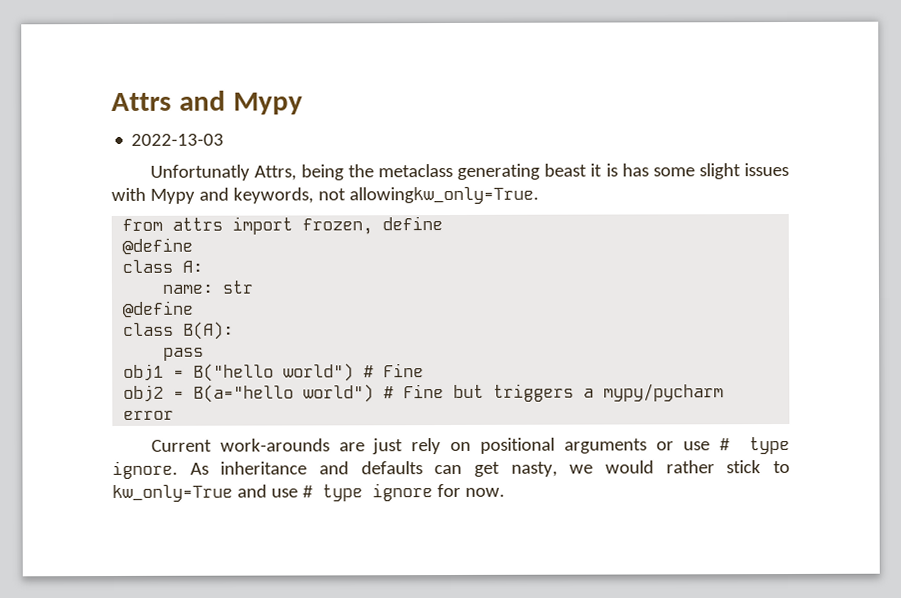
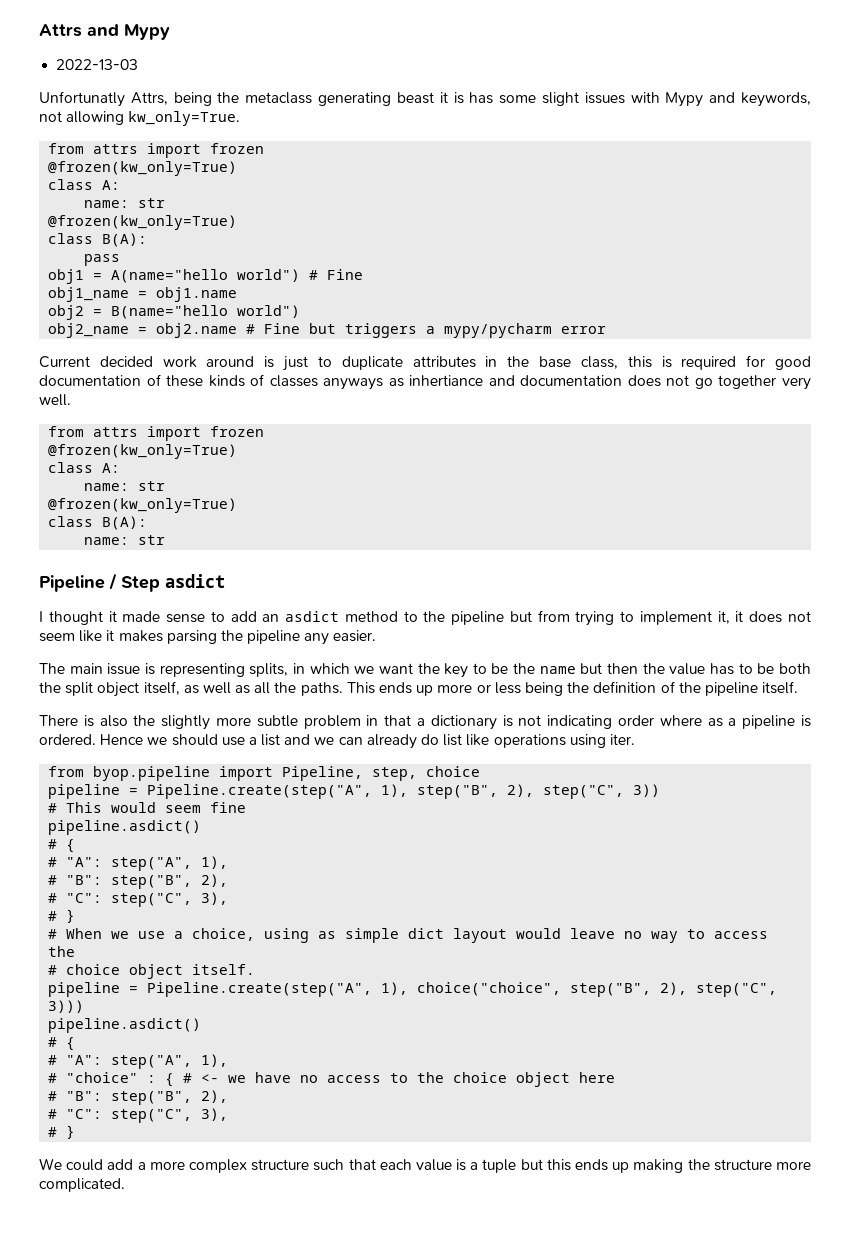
[348,186,539,205] [122,216,444,235] [122,237,194,255] [122,259,204,273] [162,280,254,294] [123,300,195,318] allowingkw_only=True. // from attrs import frozen, define // @define // class A: // name: str // @define -> [66,111,241,126] [48,143,265,158] [48,161,238,176] [48,179,121,190] [84,198,166,208] [48,215,238,230] allowing kw_only=True. // from attrs import frozen // @frozen(kw_only=True) // class A: // name: str // @frozen(kw_only=True)
[193,363,425,382] B("hello world") # Fine -> [111,269,364,283] [48,287,238,302] A(name="hello world") # Fine // obj1_name = obj1.name
[193,384,375,403] B(a="hello world") -> [111,305,301,319] [48,323,238,338] B(name="hello world") // obj2_name = obj2.name
[219,436,790,455] [112,460,790,480] [112,483,505,503] work-arounds are just rely on positional arguments or use # type ignore. As inheritance and defaults can get nasty, we would rather stick to kw_only=True and use # type ignore for now. -> [99,355,812,371] [39,374,811,390] [39,394,71,406] [48,426,265,441] [48,444,238,459] [48,462,121,473] [84,481,166,491] [48,498,238,513] [48,516,148,530] [84,535,166,545] [39,573,225,592] [39,610,812,626] [39,630,377,645] [39,663,812,678] [39,681,799,697] [39,715,811,730] [39,734,635,749] [48,766,481,781] [48,784,661,799] [48,802,247,813] [48,820,202,835] [48,839,76,853] [48,856,229,871] [48,874,229,889] [48,892,229,907] [48,909,76,923] [48,928,769,943] [48,946,76,957] [48,964,256,979] [48,982,778,997] [48,1000,85,1013] [48,1018,202,1033] [48,1037,76,1051] [48,1054,229,1069] [48,1072,616,1087] [48,1090,229,1105] [48,1108,229,1123] [48,1125,76,1139] [39,1158,811,1173] [39,1178,125,1192] decided work around is just to duplicate attributes in the base class, this is required for good documentation of these kinds of classes anyways as inhertiance and documentation does not go together very well. // from attrs import frozen // @frozen(kw_only=True) // class A: // name: str // @frozen(kw_only=True) // class B(A): // name: str // Pipeline / Step asdict // I thought it made sense to add an asdict method to the pipeline but from trying to implement it, it does not seem like it makes parsing the pipeline any easier. // The main issue is representing splits, in which we want the key to be the name but then the value has to be both the split object itself, as well as all the paths. This ends up more or less being the definition of the pipeline itself. // There is also the slightly more subtle problem in that a dictionary is not indicating order where as a pipeline is ordered. Hence we should use a list and we can already do list like operations using iter. // from byop.pipeline import Pipeline, step, choice // pipeline = Pipeline.create(step("A", 1), step("B", 2), step("C", 3)) // # This would seem fine // pipeline.asdict() // # { // # "A": step("A", 1), // # "B": step("B", 2), // # "C": step("C", 3), // # } // # When we use a choice, using as simple dict layout would leave no way to access the // # choice object itself. // pipeline = Pipeline.create(step("A", 1), choice("choice", step("B", 2), step("C", 3))) // pipeline.asdict() // # { // # "A": step("A", 1), // # "choice" : { # <- we have no access to the choice object here // # "B": step("B", 2), // # "C": step("C", 3), // # } // We could add a more complex structure such that each value is a tuple but this ends up making the structure more complicated.

